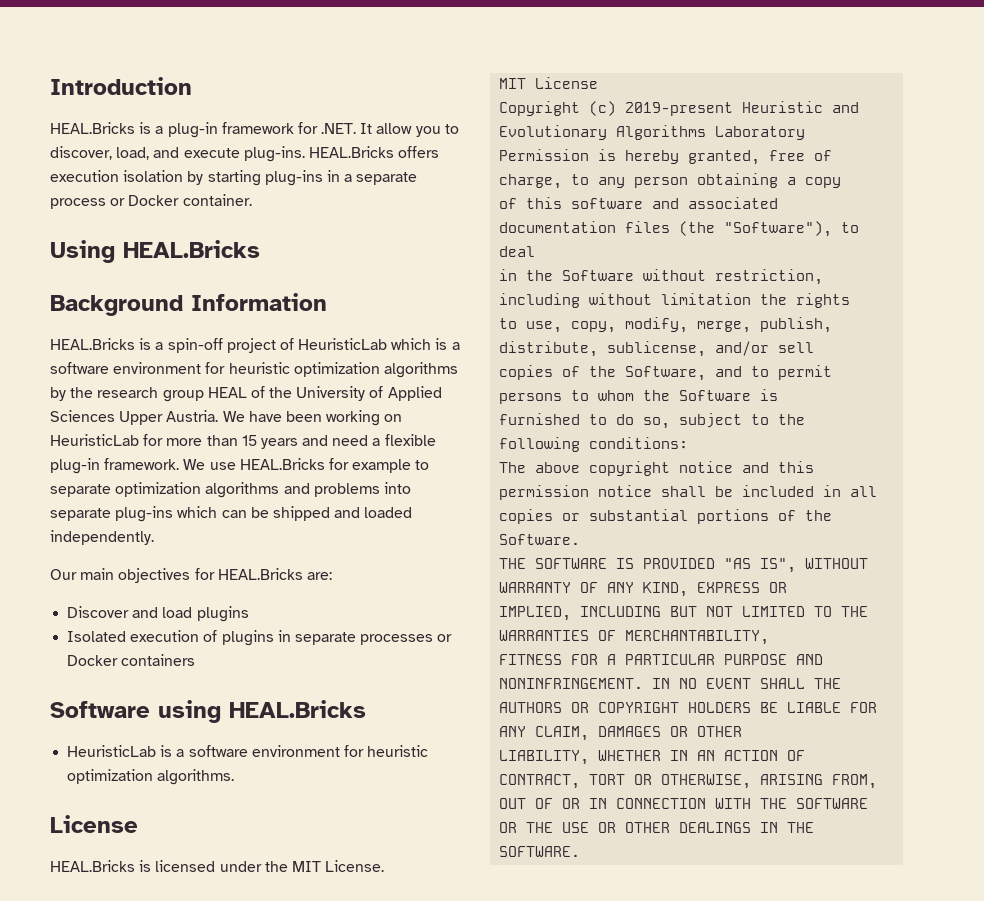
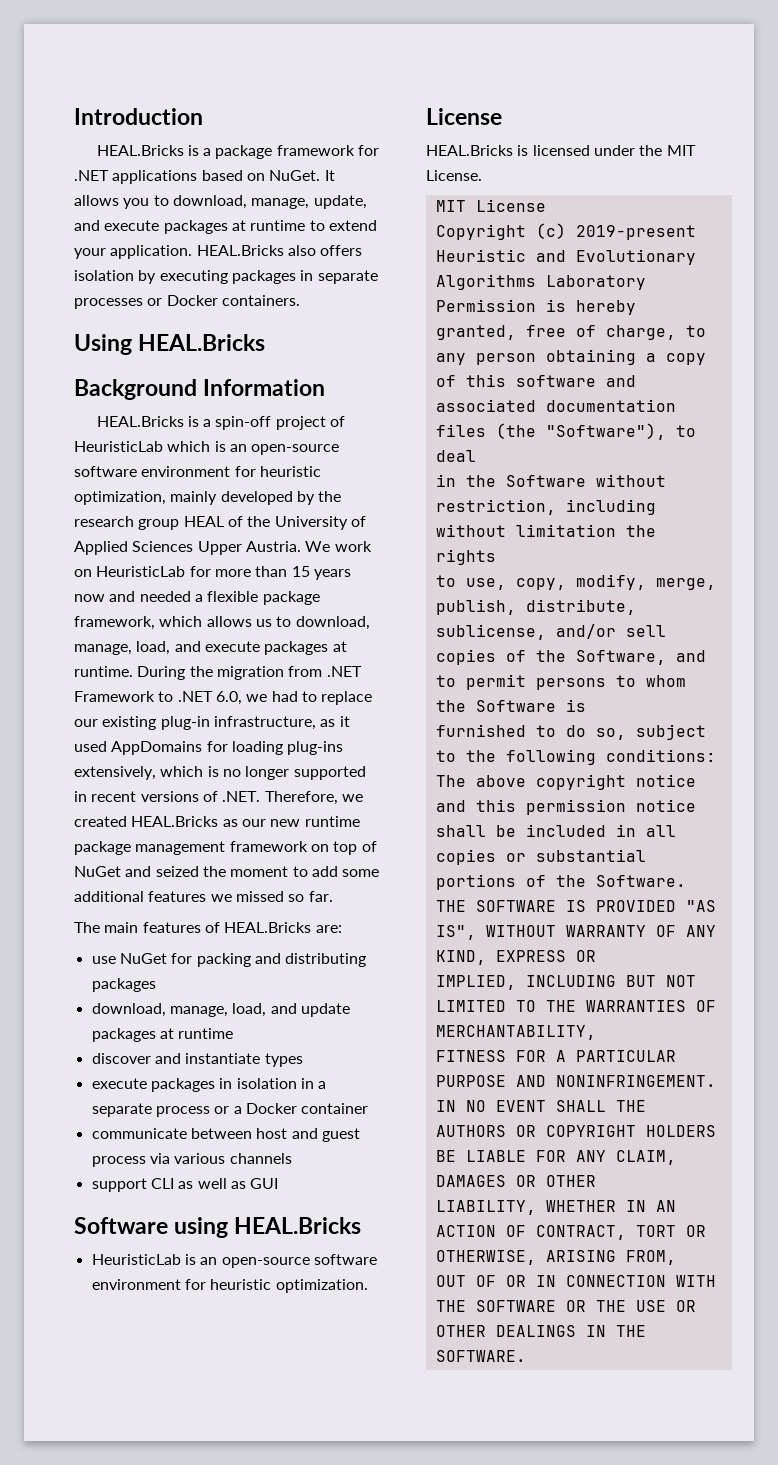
[167,122,218,138] plug-in -> [215,145,273,159] package
[321,123,459,137] [50,146,440,162] [50,170,418,186] [50,194,252,209] .NET. It allow you to discover, load, and execute plug-ins. HEAL.Bricks offers execution isolation by starting plug-ins in a separate process or Docker container. -> [74,170,335,184] [74,195,367,209] [74,220,377,234] [74,245,363,259] [74,270,378,284] [74,295,300,309] .NET applications based on NuGet. It allows you to download, manage, update, and execute packages at runtime to extend your application. HEAL.Bricks also offers isolation by executing packages in separate processes or Docker containers.
[451,342,460,350] [50,362,458,378] a software environment for heuristic optimization algorithms -> [229,444,340,455] [74,466,321,477] [74,491,293,505] an open-source software environment for heuristic optimization, mainly developed
[248,410,381,426] have been working -> [334,541,372,552] work
[302,434,436,446] [50,458,430,474] [50,482,411,498] [50,506,413,522] [50,530,154,545] [50,568,332,583] [67,606,249,622] [67,630,453,646] [67,654,196,666] and need a flexible plug-in framework. We use HEAL.Bricks for example to separate optimization algorithms and problems into separate plug-ins which can be shipped and loaded independently. // Our main objectives for HEAL.Bricks are: // Discover and load plugins // Isolated execution of plugins in separate processes or Docker containers -> [74,591,320,605] [74,616,370,630] [74,641,347,655] [74,666,362,680] [74,691,373,705] [74,716,350,730] [74,741,344,755] [74,766,366,780] [74,791,363,805] [74,816,360,827] [74,841,377,855] [74,866,380,877] [74,891,333,902] [74,922,342,933] [91,953,367,967] [91,978,156,992] [91,1003,350,1017] [91,1028,234,1042] [91,1053,303,1067] [91,1078,327,1092] [91,1103,369,1117] [91,1128,360,1142] [91,1153,292,1167] [91,1178,279,1192] now and needed a flexible package framework, which allows us to download, manage, load, and execute packages at runtime. During the migration from .NET Framework to .NET 6.0, we had to replace our existing plug-in infrastructure, as it used AppDomains for loading plug-ins extensively, which is no longer supported in recent versions of .NET. Therefore, we created HEAL.Bricks as our new runtime package management framework on top of NuGet and seized the moment to add some additional features we missed so far. // The main features of HEAL.Bricks are: // use NuGet for packing and distributing packages // download, manage, load, and update packages at runtime // discover and instantiate types // execute packages in isolation in a separate process or a Docker container // communicate between host and guest process via various channels // support CLI as well as GUI
[176,745,429,757] [67,769,235,785] a software environment for heuristic optimization algorithms. -> [200,1254,377,1268] [91,1279,368,1293] an open-source software environment for heuristic optimization.

